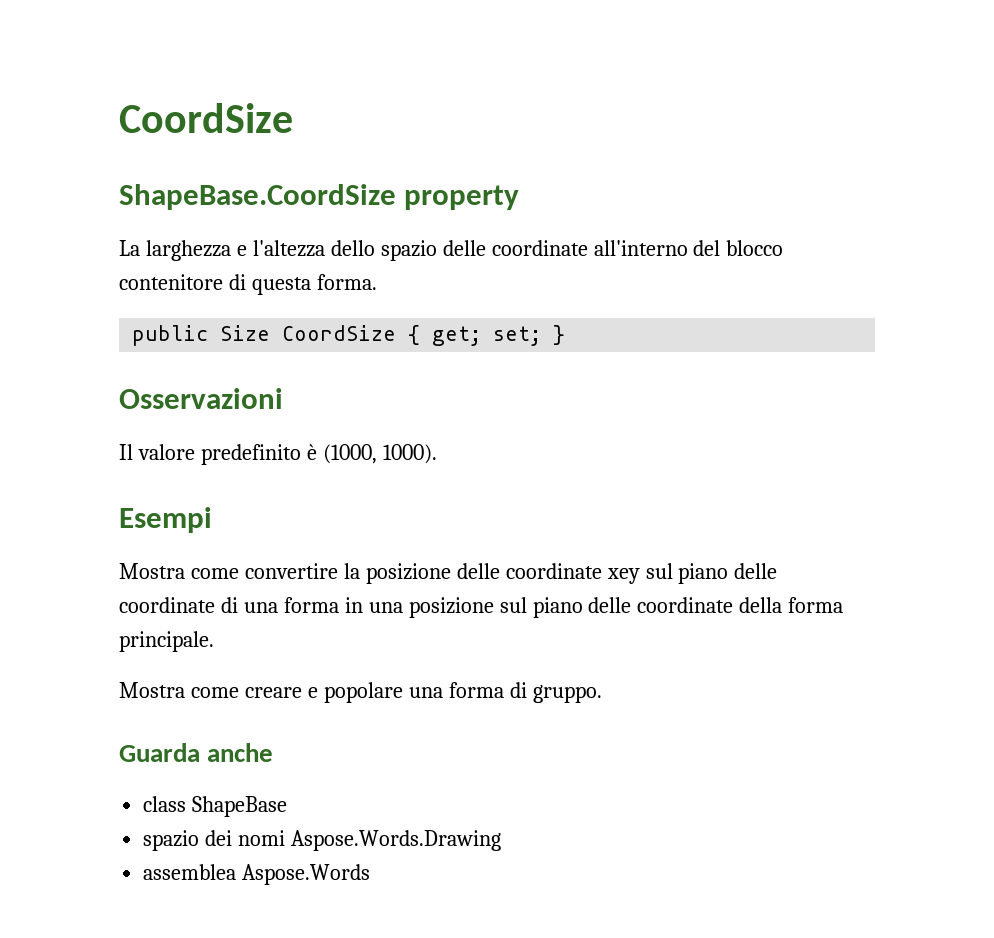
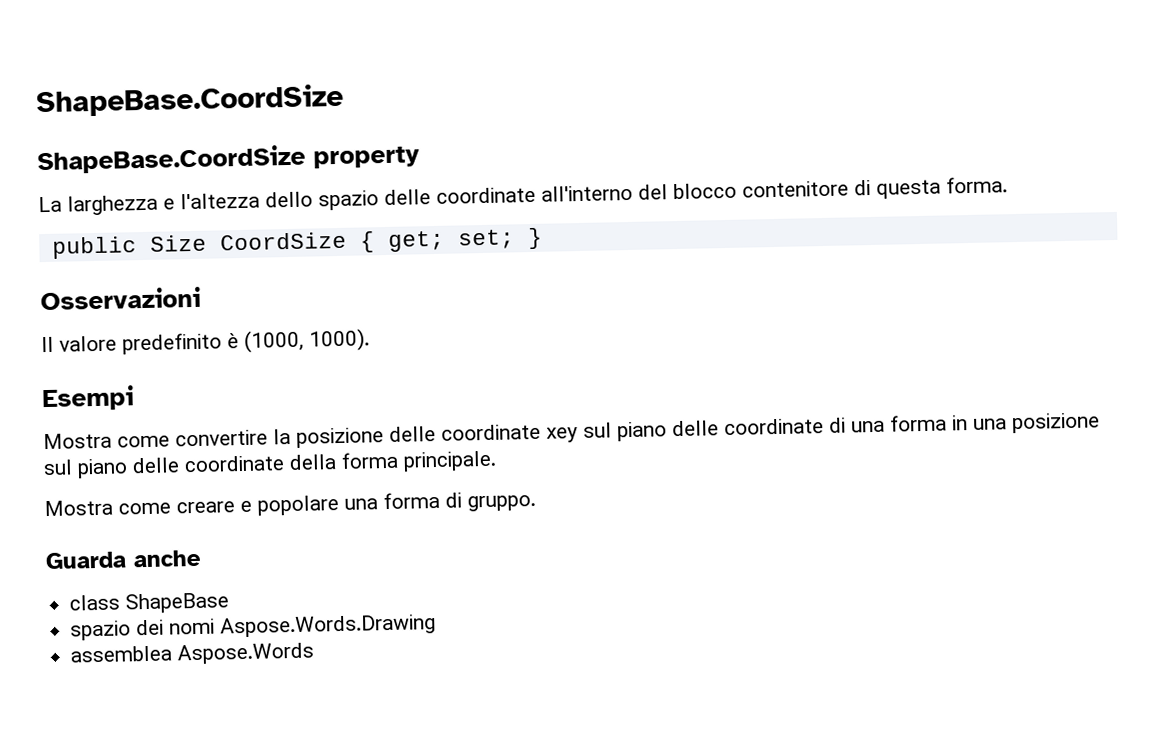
[119,103,293,133] CoordSize -> [36,83,344,118] ShapeBase.CoordSize

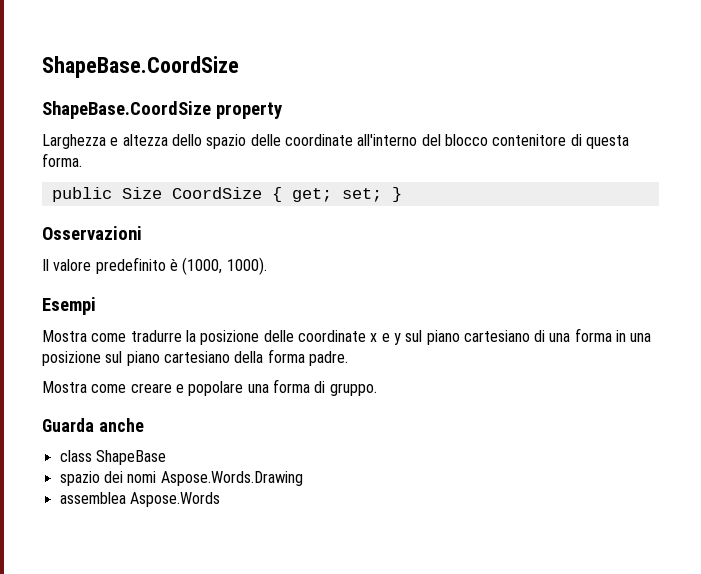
[38,192,260,216] La larghezza e l'altezza -> [42,134,168,149] Larghezza e altezza
[175,429,268,447] convertire -> [130,330,182,342] tradurre
[546,418,824,443] xey sul piano delle coordinate -> [370,330,530,345] x e y sul piano cartesiano
[132,455,285,474] delle coordinate -> [163,351,230,363] cartesiano
[403,450,497,472] principale. -> [308,351,348,366] padre.

